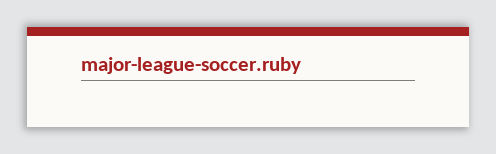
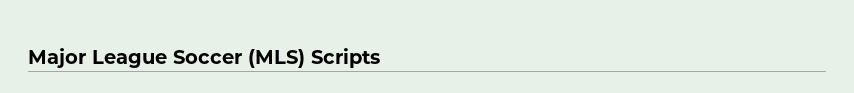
[81,57,301,74] major-league-soccer.ruby -> [28,48,380,68] Major League Soccer (MLS) Scripts

